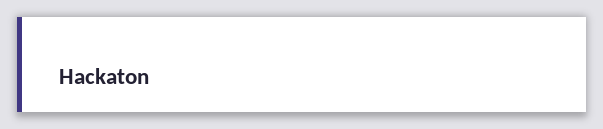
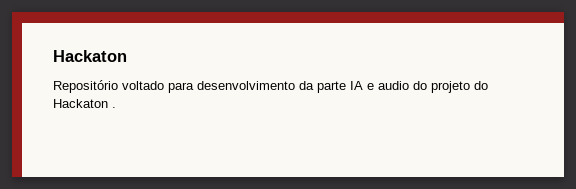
[59,68,149,84] Hackaton -> [53,50,127,62] [53,80,488,93] [53,99,116,108] Hackaton // Repositório voltado para desenvolvimento da parte IA e audio do projeto do Hackaton .

